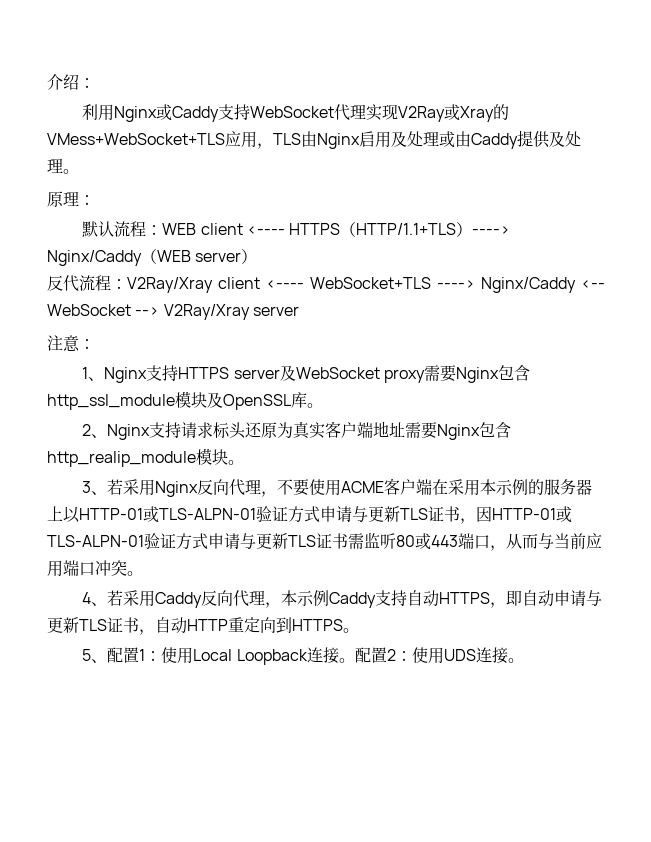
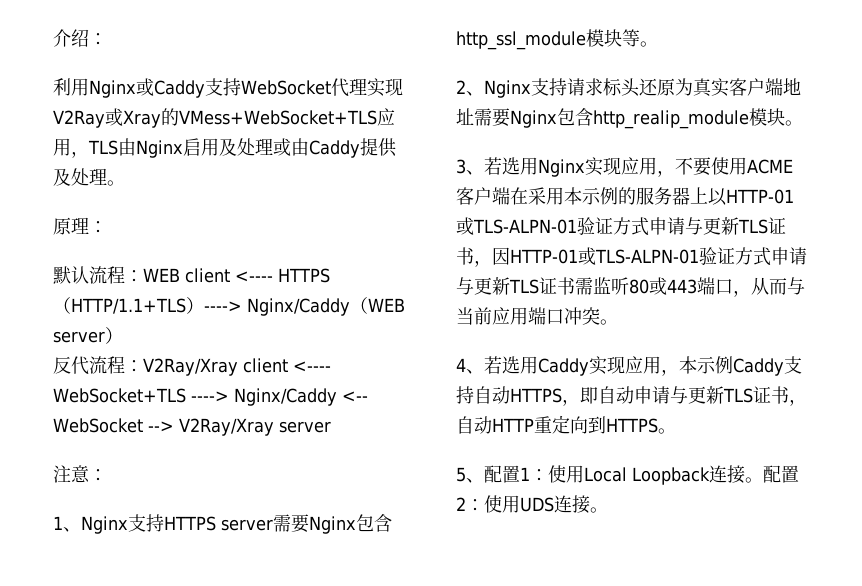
[279,365,426,383] 及WebSocket proxy -> (273, 525) none
[207,392,307,410] 及OpenSSL库 -> [622,29,640,47] 等
[123,479,262,497] 采用Nginx反向代理 -> [502,157,657,177] 选用Nginx实现应用
[123,590,266,608] 采用Caddy反向代理 -> [502,356,661,376] 选用Caddy实现应用

